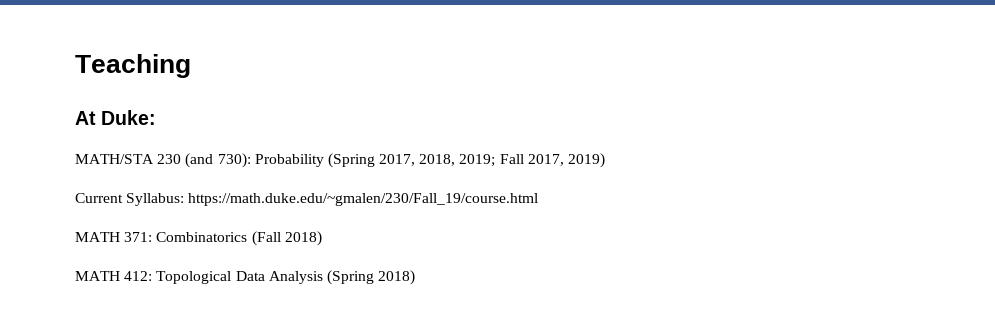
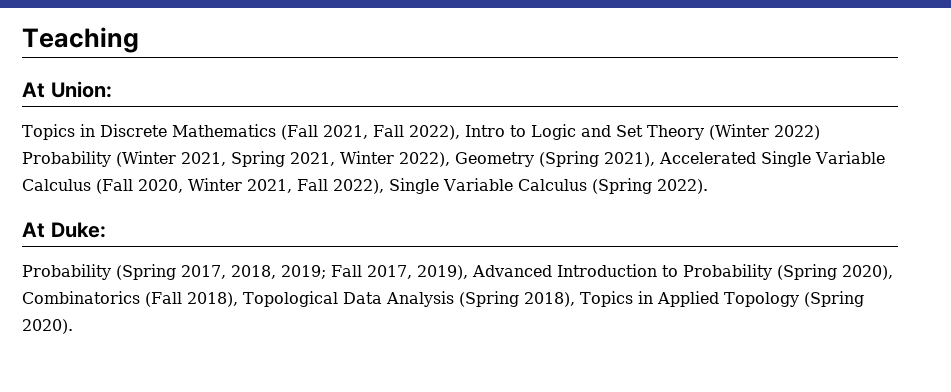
[101,110,157,125] [75,153,251,168] Duke: // MATH/STA 230 (and 730): -> [50,81,112,98] [22,124,820,140] [22,151,885,167] [22,178,708,194] [22,222,106,238] Union: // Topics in Discrete Mathematics (Fall 2021, Fall 2022), Intro to Logic and Set Theory (Winter 2022) Probability (Winter 2021, Spring 2021, Winter 2022), Geometry (Spring 2021), Accelerated Single Variable Calculus (Fall 2020, Winter 2021, Fall 2022), Single Variable Calculus (Spring 2022). // At Duke: //
[568,153,606,168] [75,193,539,206] [75,231,322,246] [75,270,416,285] 2019) // Current Syllabus: https://math.duke.edu/~gmalen/230/Fall_19/course.html // MATH 371: Combinatorics (Fall 2018) // MATH 412: Topological Data Analysis (Spring 2018) -> [416,264,893,280] [22,291,864,307] [22,319,73,334] 2019), Advanced Introduction to Probability (Spring 2020), Combinatorics (Fall 2018), Topological Data Analysis (Spring 2018), Topics in Applied Topology (Spring 2020).

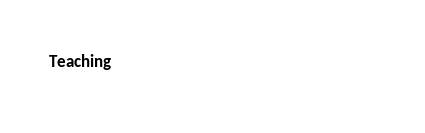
[22,81,112,98] [22,124,820,140] [22,151,885,167] [22,178,708,194] [22,222,106,238] [22,264,893,280] [22,291,864,307] [22,319,73,334] // At Union: // Topics in Discrete Mathematics (Fall 2021, Fall 2022), Intro to Logic and Set Theory (Winter 2022) Probability (Winter 2021, Spring 2021, Winter 2022), Geometry (Spring 2021), Accelerated Single Variable Calculus (Fall 2020, Winter 2021, Fall 2022), Single Variable Calculus (Spring 2022). // At Duke: // Probability (Spring 2017, 2018, 2019; Fall 2017, 2019), Advanced Introduction to Probability (Spring 2020), Combinatorics (Fall 2018), Topological Data Analysis (Spring 2018), Topics in Applied Topology (Spring 2020). -> (111, 62) none

